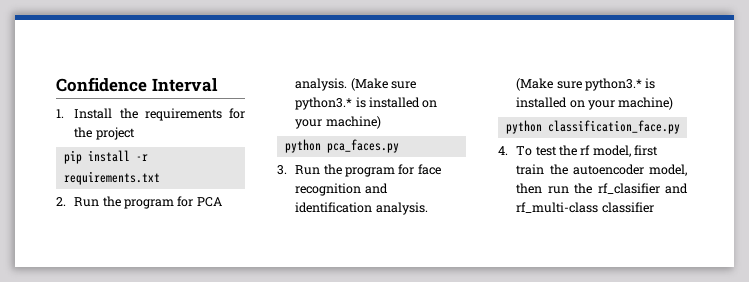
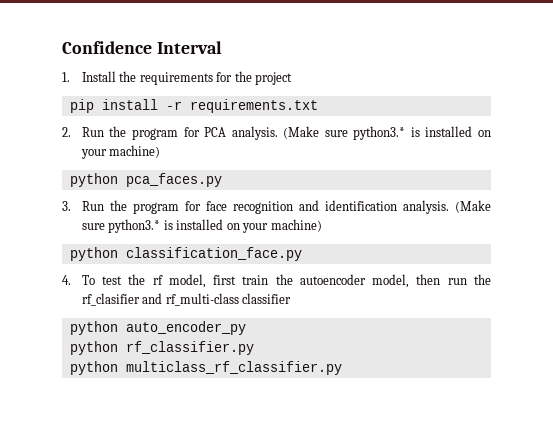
(654, 207) none -> [69,321,246,335] [69,341,254,355] [69,361,342,375] // python auto_encoder_py // python rf_classifier.py // python multiclass_rf_classifier.py

